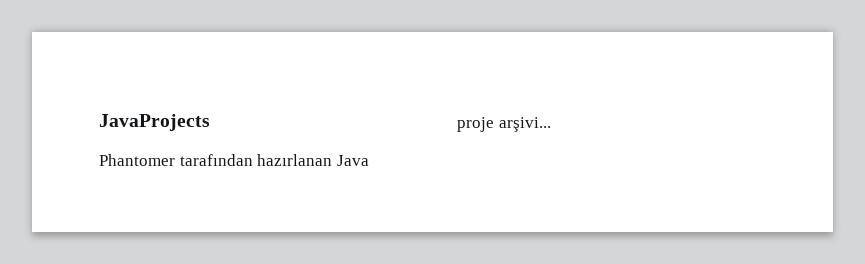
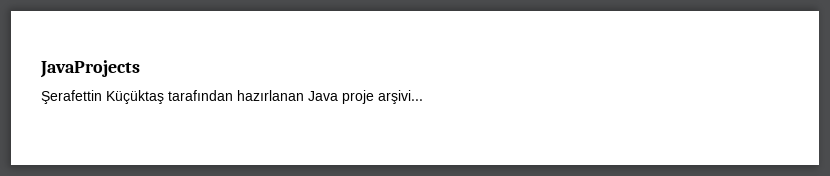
[99,154,175,166] Phantomer -> [41,90,164,104] Şerafettin Küçüktaş

